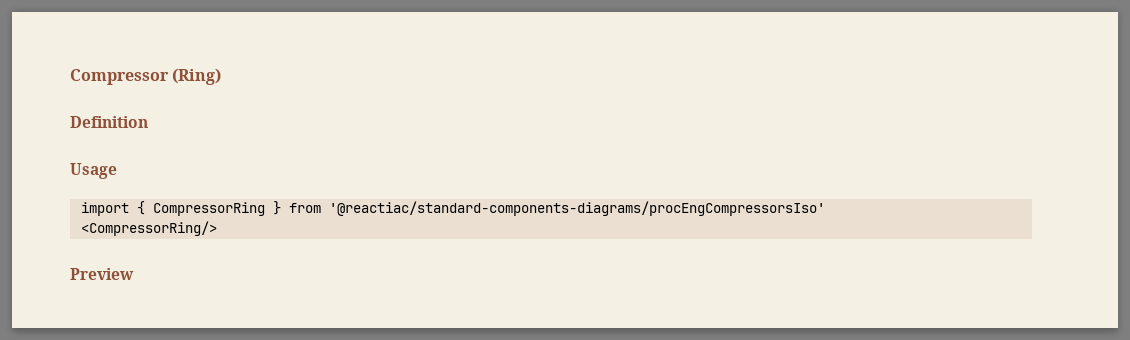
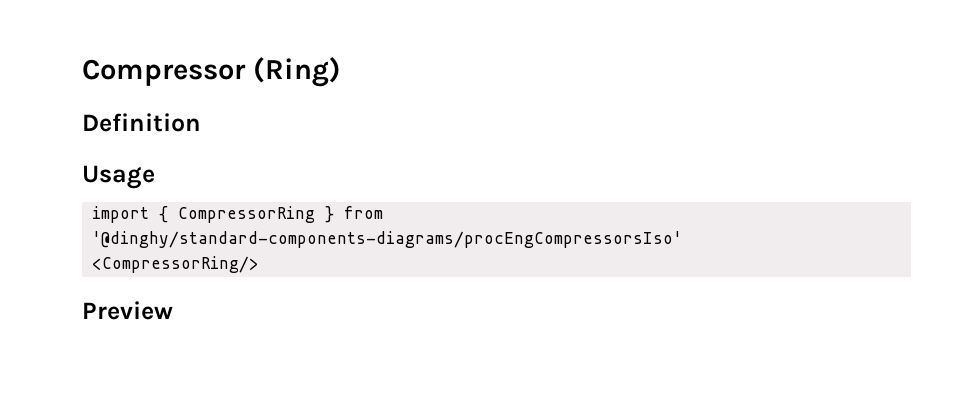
[328,201,825,216] '@reactiac/standard-components-diagrams/procEngCompressorsIso' -> [91,231,682,248] '@dinghy/standard-components-diagrams/procEngCompressorsIso'

